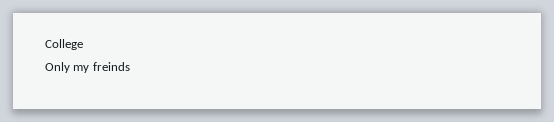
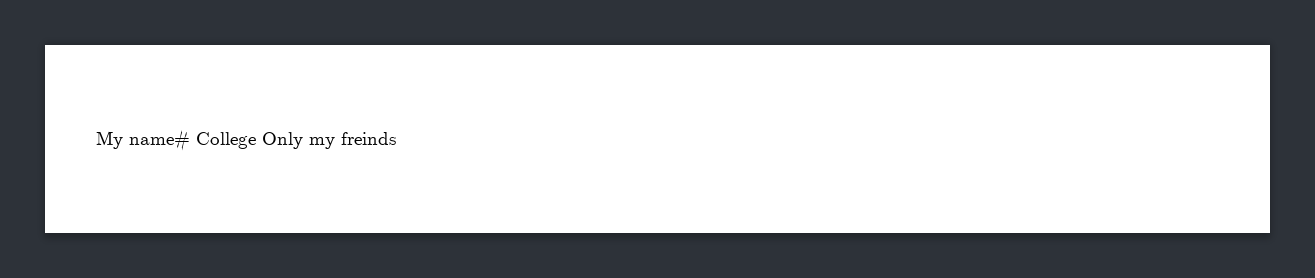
(45, 44) none -> [96,130,190,151] My name#
(83, 44) // -> (256, 140) none

